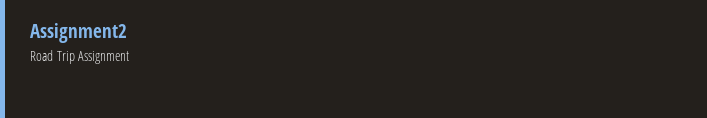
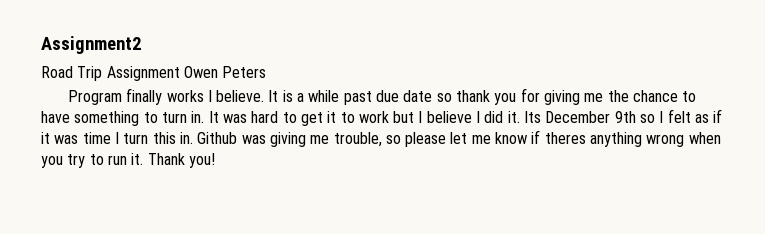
(130, 57) none -> [183,66,267,78] [67,88,697,105] [41,109,723,126] [41,130,721,147] [41,153,215,168] Owen Peters // Program finally works I believe. It is a while past due date so thank you for giving me the chance to have something to turn in. It was hard to get it to work but I believe I did it. Its December 9th so I felt as if it was time I turn this in. Github was giving me trouble, so please let me know if theres anything wrong when you try to run it. Thank you!

